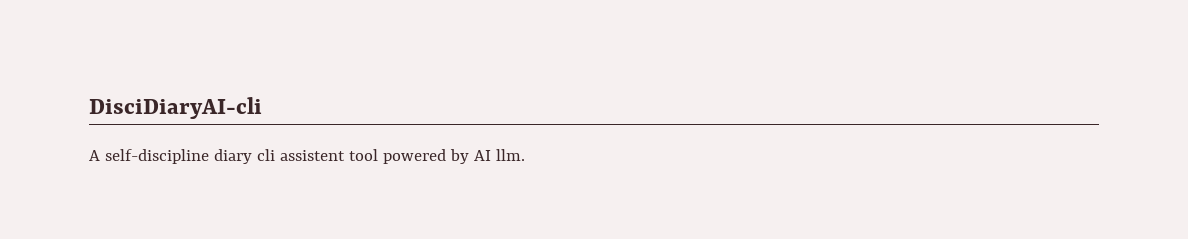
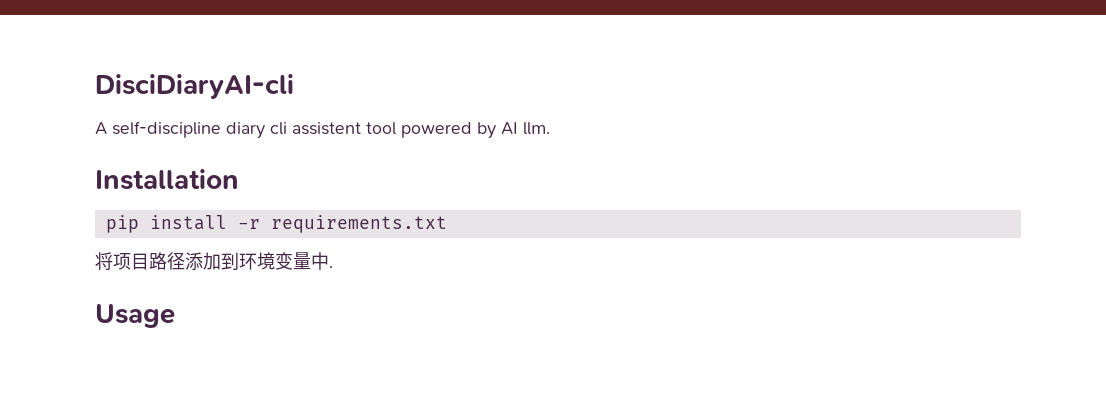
(525, 155) none -> [95,169,239,190] [105,215,447,233] [95,252,333,270] [95,304,175,328] // Installation // pip install -r requirements.txt // 将项目路径添加到环境变量中. // Usage

